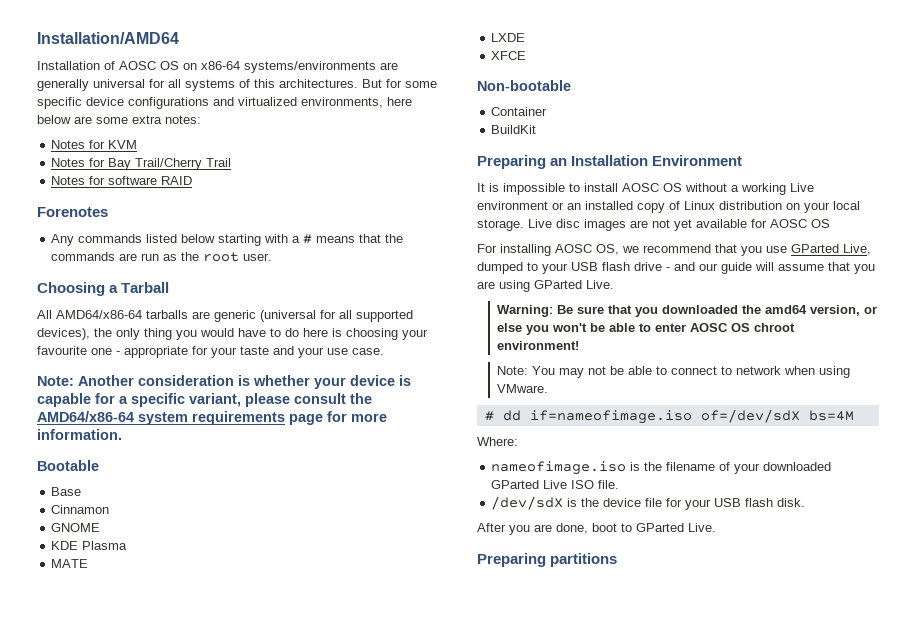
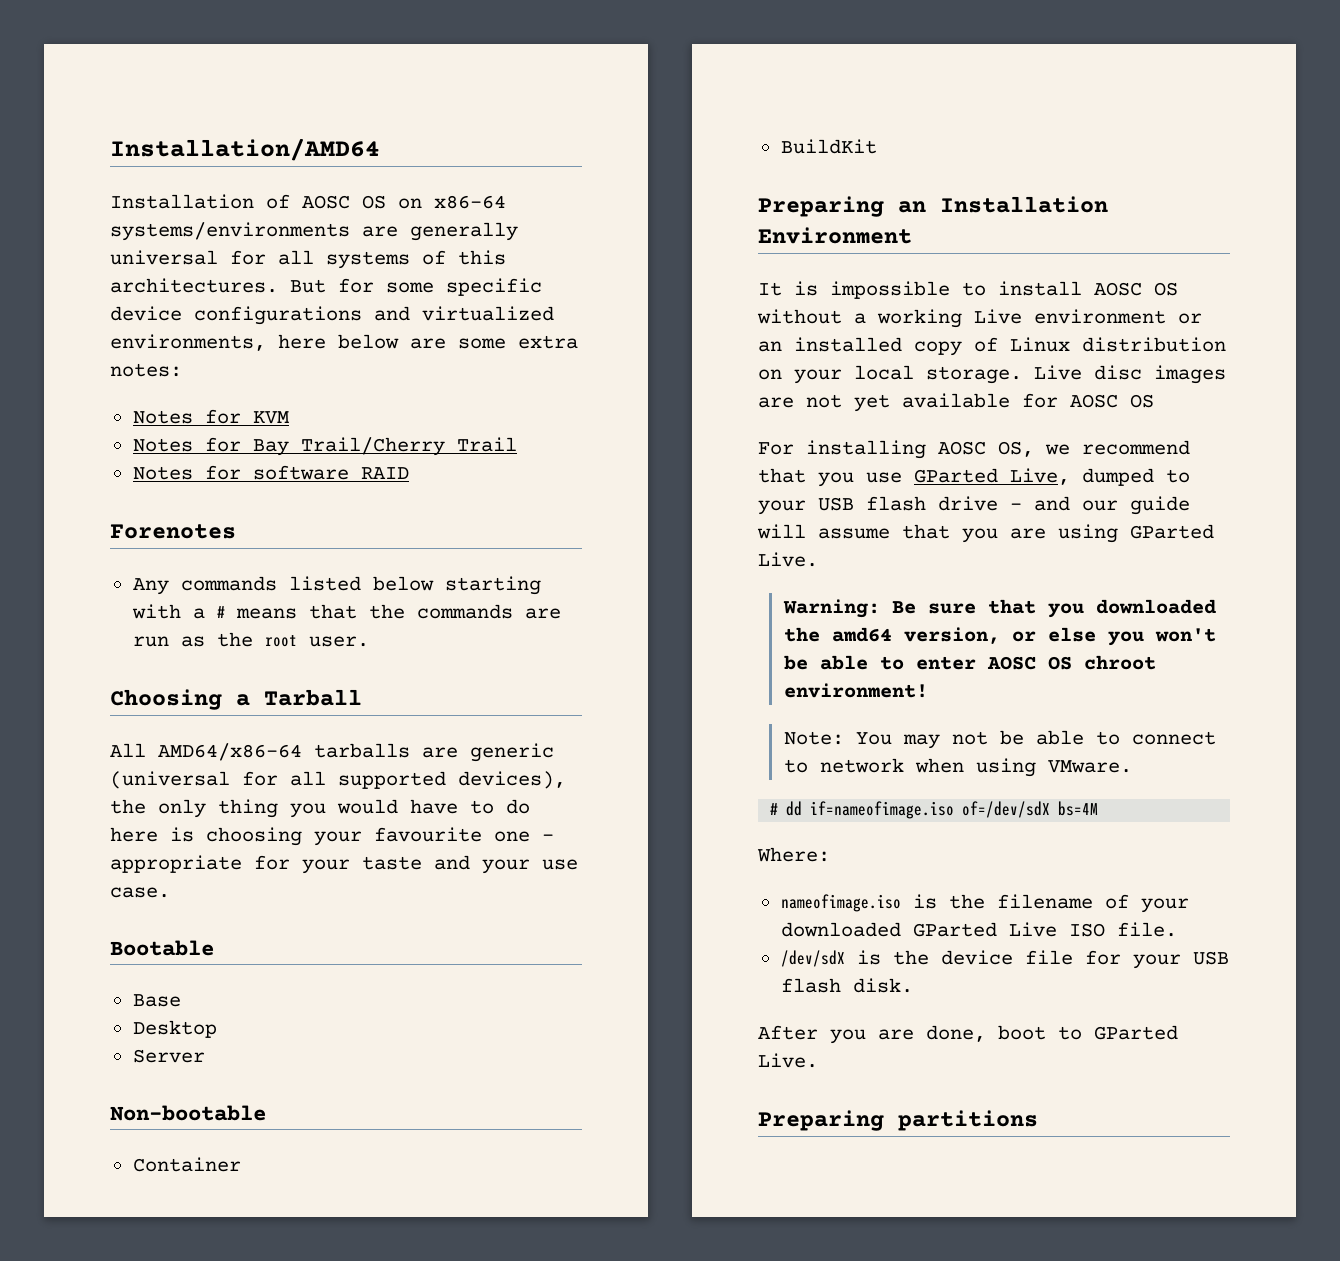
[37,375,411,389] [37,393,372,407] [37,411,387,425] [37,429,122,440] [37,460,99,471] [51,487,82,496] [51,505,110,514] [51,523,101,532] [51,541,128,550] [51,559,89,568] [491,33,526,42] [491,51,527,60] Note: Another consideration is whether your device is capable for a specific variant, please consult the AMD64/x86-64 system requirements page for more information. // Bootable // Base // Cinnamon // GNOME // KDE Plasma // MATE // LXDE // XFCE -> [110,940,214,956] [132,994,181,1007] [132,1020,217,1038] [132,1049,205,1063] Bootable // Base // Desktop // Server

